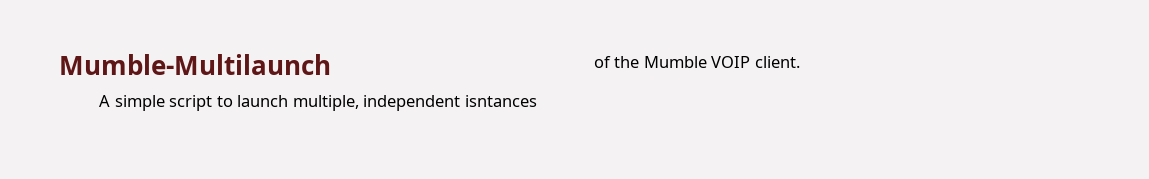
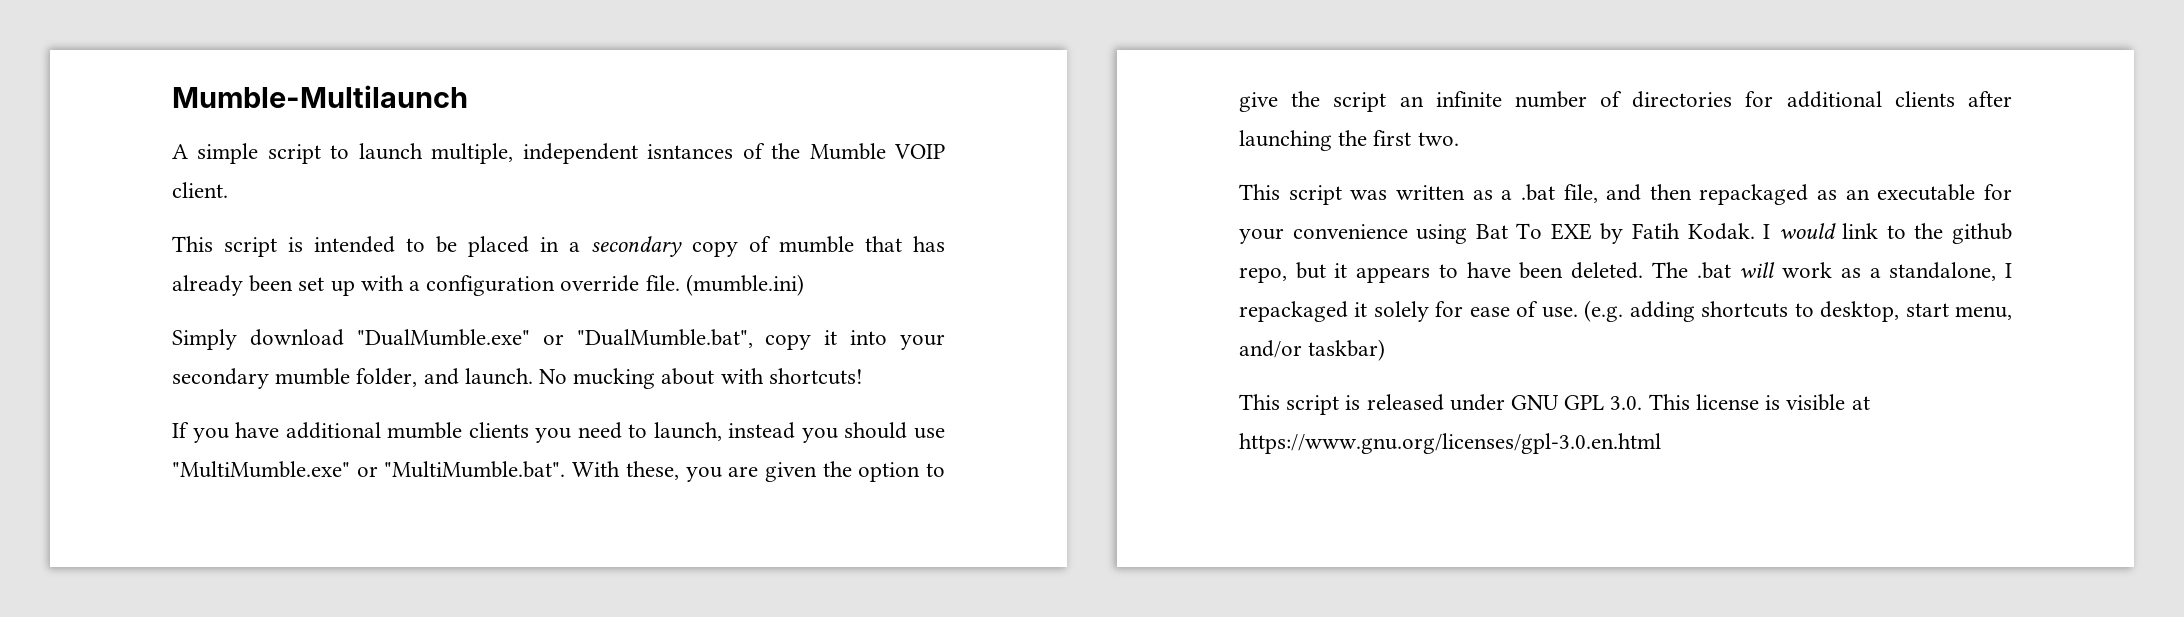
(800, 62) none -> [172,236,945,257] [172,274,804,296] [172,329,945,350] [172,368,863,389] [172,422,946,443] [172,461,946,482] [1239,91,2012,112] [1239,130,1459,151] [1239,184,2012,205] [1239,223,2012,244] [1239,262,2012,283] [1239,300,2012,322] [1239,339,1386,361] [1239,394,1870,415] [1239,433,1661,454] // This script is intended to be placed in a secondary copy of mumble that has already been set up with a configuration override file. (mumble.ini) // Simply download "DualMumble.exe" or "DualMumble.bat", copy it into your secondary mumble folder, and launch. No mucking about with shortcuts! // If you have additional mumble clients you need to launch, instead you should use "MultiMumble.exe" or "MultiMumble.bat". With these, you are given the option to give the script an infinite number of directories for additional clients after launching the first two. // This script was written as a .bat file, and then repackaged as an executable for your convenience using Bat To EXE by Fatih Kodak. I would link to the github repo, but it appears to have been deleted. The .bat will work as a standalone, I repackaged it solely for ease of use. (e.g. adding shortcuts to desktop, start menu, and/or taskbar) // This script is released under GNU GPL 3.0. This license is visible at https://www.gnu.org/licenses/gpl-3.0.en.html

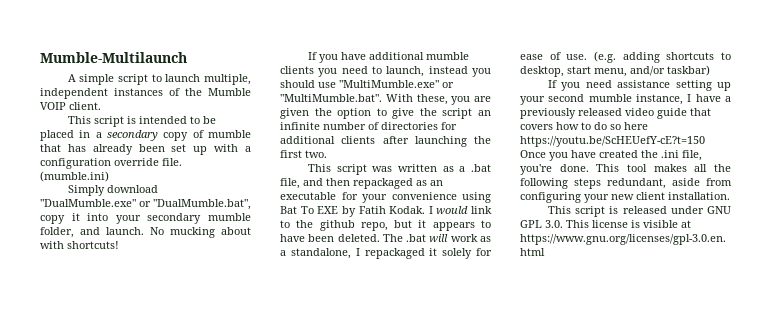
[647,144,734,159] isntances -> [114,88,163,96] instances
(1386, 350) none -> [547,80,731,91] [520,94,731,105] [520,108,711,119] [520,122,648,130] [520,136,705,147] [520,150,702,161] [520,164,731,175] [520,178,732,189] [520,192,730,203] // If you need assistance setting up your second mumble instance, I have a previously released video guide that covers how to do so here https://youtu.be/ScHEUefY-cE?t=150 Once you have created the .ini file, you're done. This tool makes all the following steps redundant, aside from configuring your new client installation.

